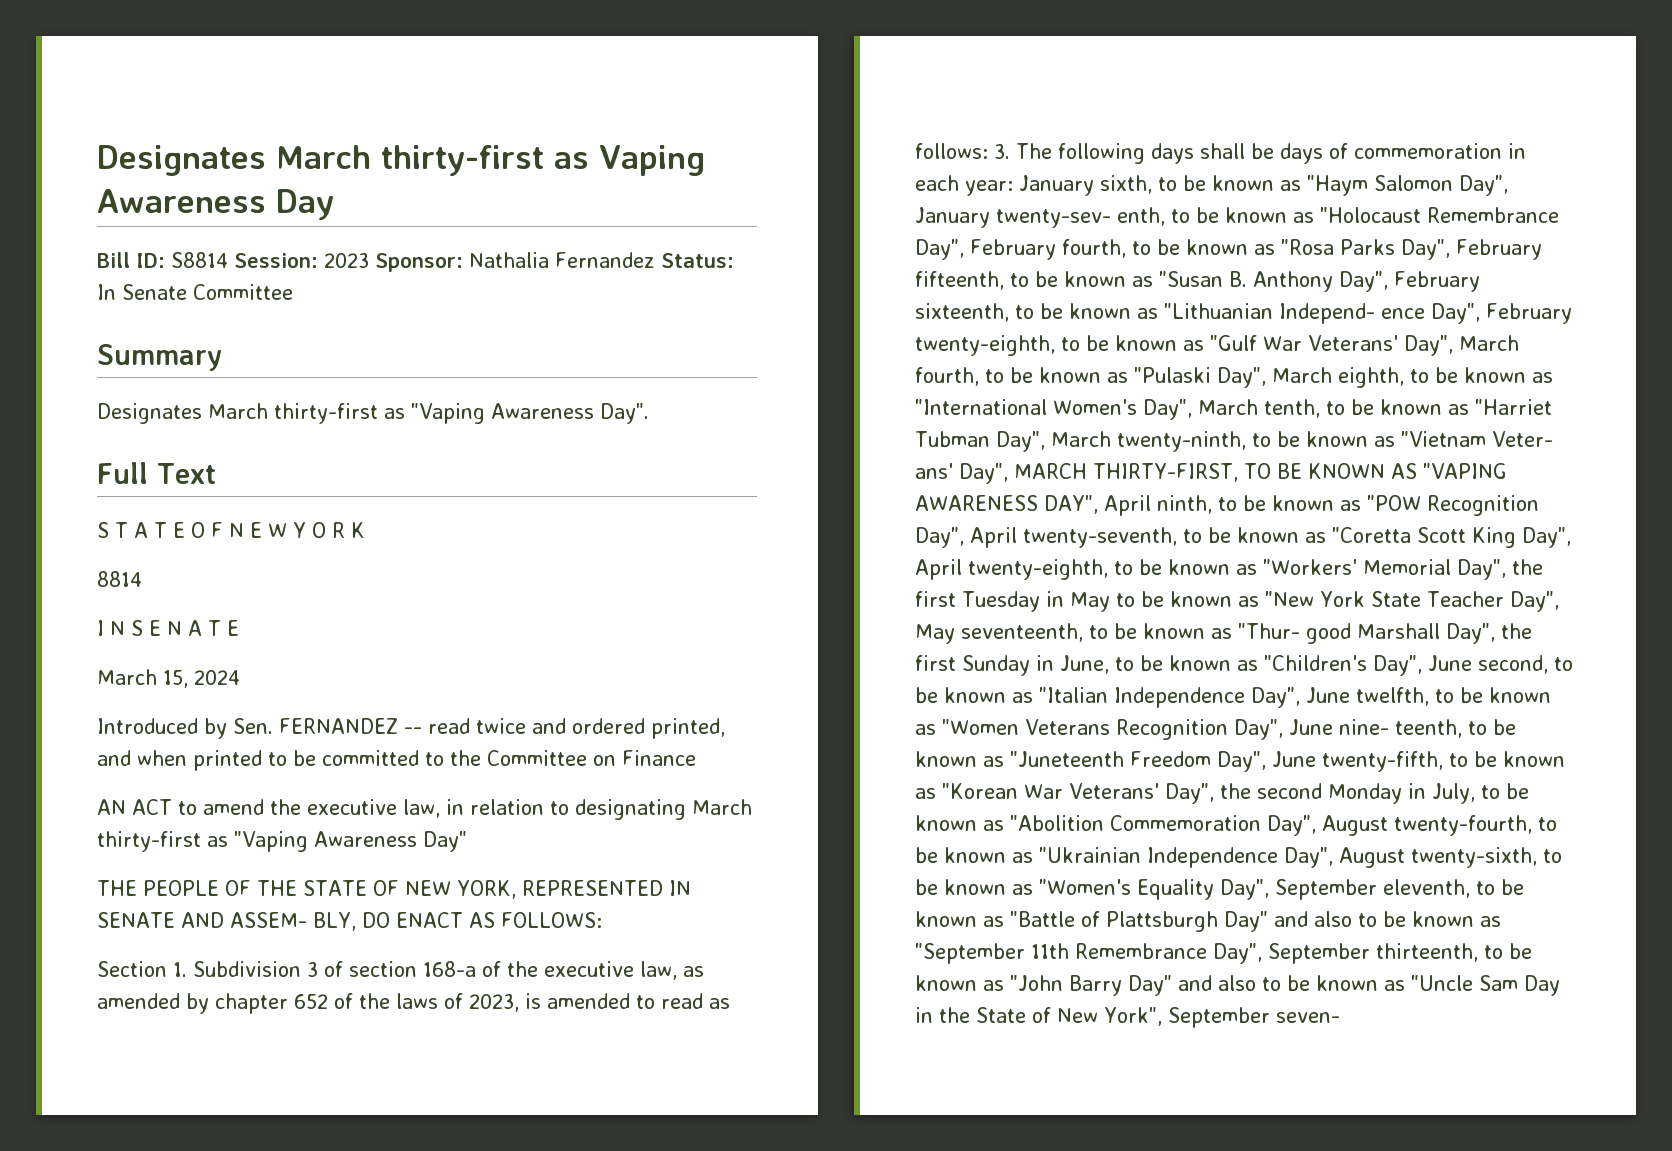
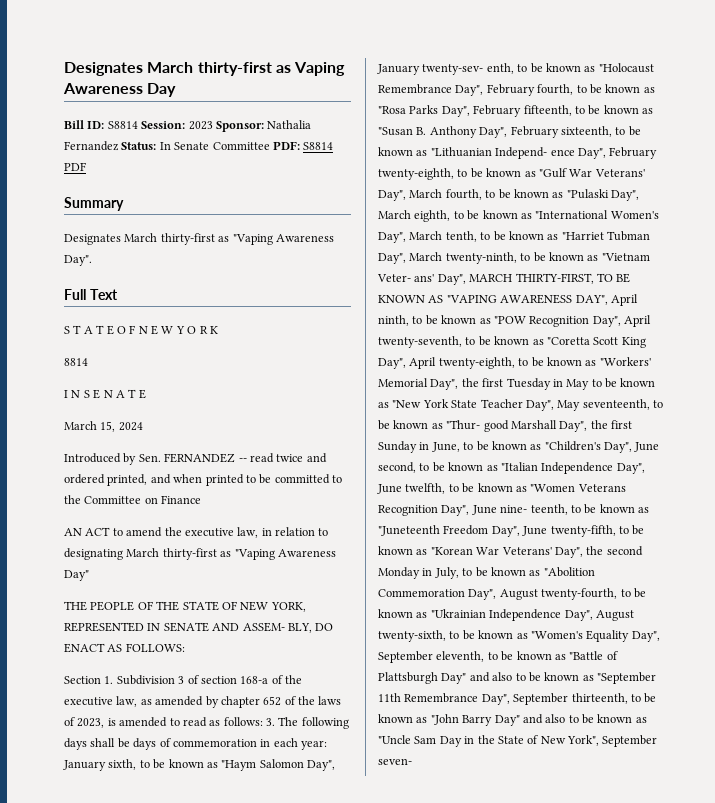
(293, 292) none -> [272,141,334,150] [64,162,86,171] PDF: S8814 PDF

